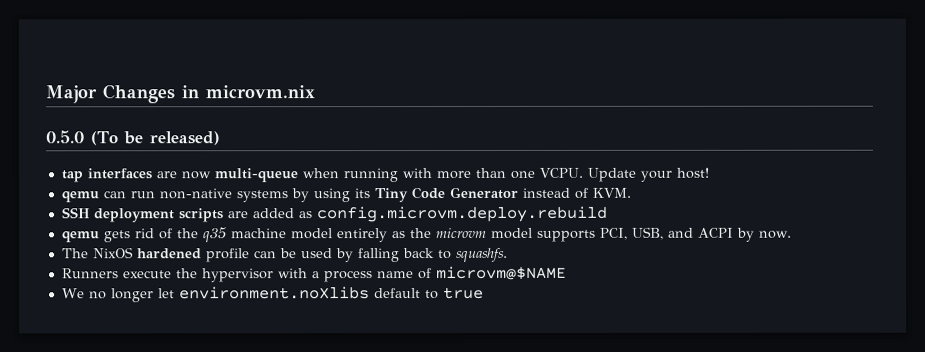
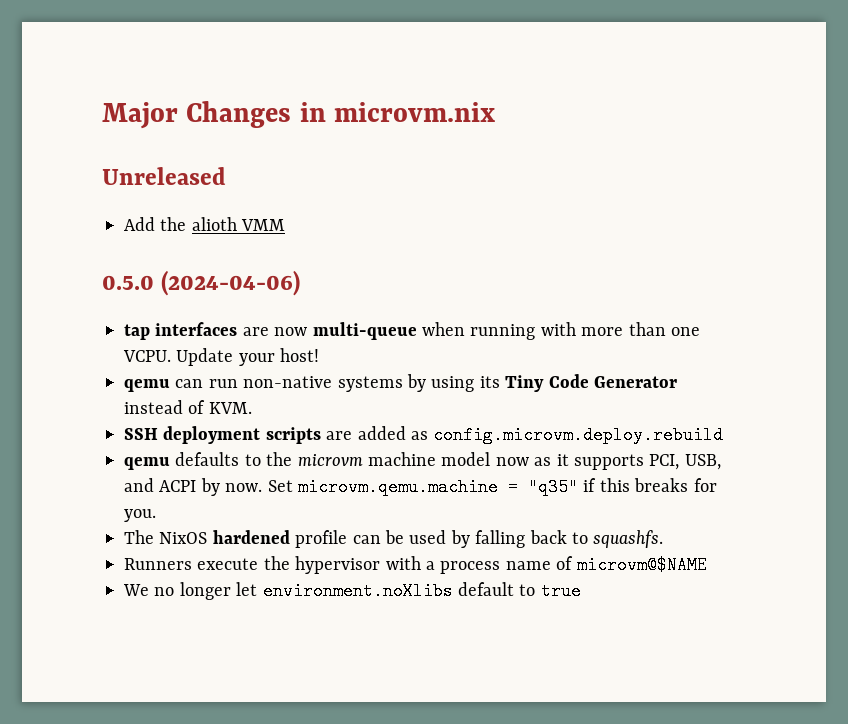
[45,130,220,146] 0.5.0 (To be released) -> [102,167,226,185] [124,217,286,231] [102,270,301,296] Unreleased // Add the alioth VMM // 0.5.0 (2024-04-06)
[103,227,533,243] gets rid of the q35 machine model entirely as the microvm model -> [175,452,569,466] defaults to the microvm machine model now as it
(792, 234) none -> [267,478,717,496] [124,509,156,522] Set microvm.qemu.machine = "q35" if this breaks for you.

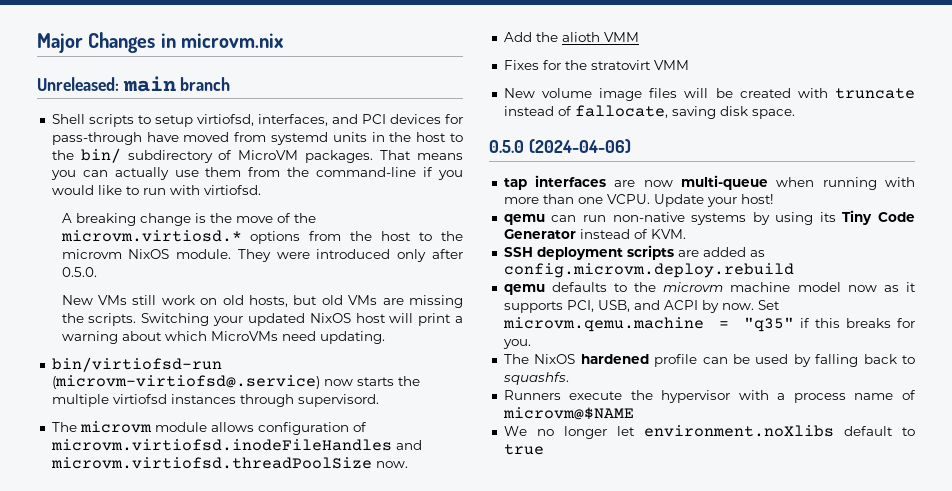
[102,167,226,185] [124,217,286,231] Unreleased // Add the alioth VMM -> [37,76,231,92] [51,114,463,127] [51,132,463,145] [51,148,463,163] [50,167,464,180] [51,185,261,195] [61,213,316,226] [60,230,464,244] [61,249,463,262] [61,267,97,277] [61,295,463,308] [61,313,463,326] [61,331,385,344] [51,357,222,372] [51,375,420,389] [51,394,379,407] [51,421,367,435] [50,439,422,451] [50,457,408,469] [503,32,639,42] [503,60,689,70] [503,88,915,101] [503,105,795,119] Unreleased: main branch // Shell scripts to setup virtiofsd, interfaces, and PCI devices for pass-through have moved from systemd units in the host to the bin/ subdirectory of MicroVM packages. That means you can actually use them from the command-line if you would like to run with virtiofsd. // A breaking change is the move of the microvm.virtiosd.* options from the host to the microvm NixOS module. They were introduced only after 0.5.0. // New VMs still work on old hosts, but old VMs are missing the scripts. Switching your updated NixOS host will print a warning about which MicroVMs need updating. // bin/virtiofsd-run (microvm-virtiofsd@.service) now starts the multiple virtiofsd instances through supervisord. // The microvm module allows configuration of microvm.virtiofsd.inodeFileHandles and microvm.virtiofsd.threadPoolSize now. // Add the alioth VMM // Fixes for the stratovirt VMM // New volume image files will be created with truncate instead of fallocate, saving disk space.

